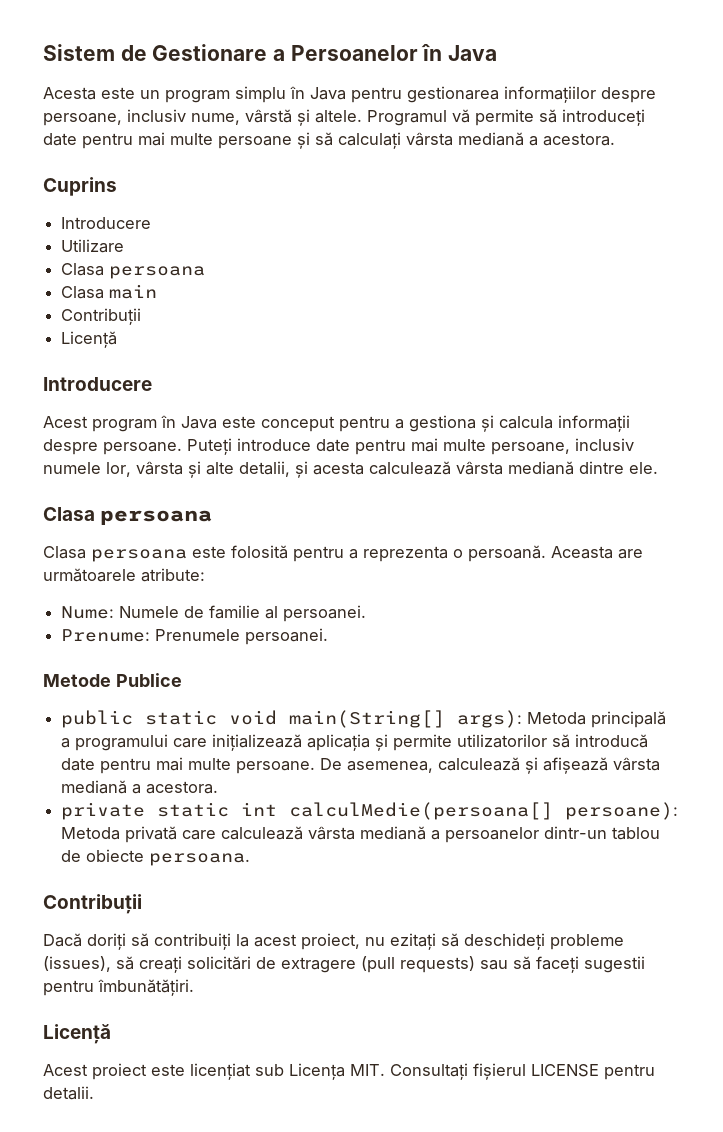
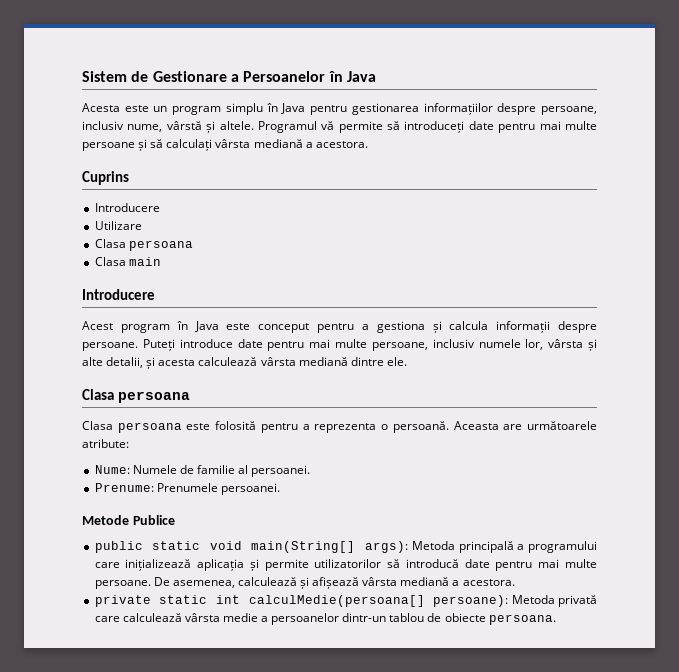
[61,308,142,325] [61,331,118,348] // Contribuții // Licență -> (161, 261) none
[360,826,427,840] mediană -> [222,613,258,622] medie
[43,894,142,914] [43,933,624,950] [43,956,645,973] [43,979,194,996] [43,1024,111,1044] [43,1063,655,1080] [43,1086,94,1100] // Contribuții // Dacă doriți să contribuiți la acest proiect, nu ezitați să deschideți probleme (issues), să creați solicitări de extragere (pull requests) sau să faceți sugestii pentru îmbunătățiri. // Licență // Acest proiect este licențiat sub Licența MIT. Consultați fișierul LICENSE pentru detalii. -> (556, 619) none

